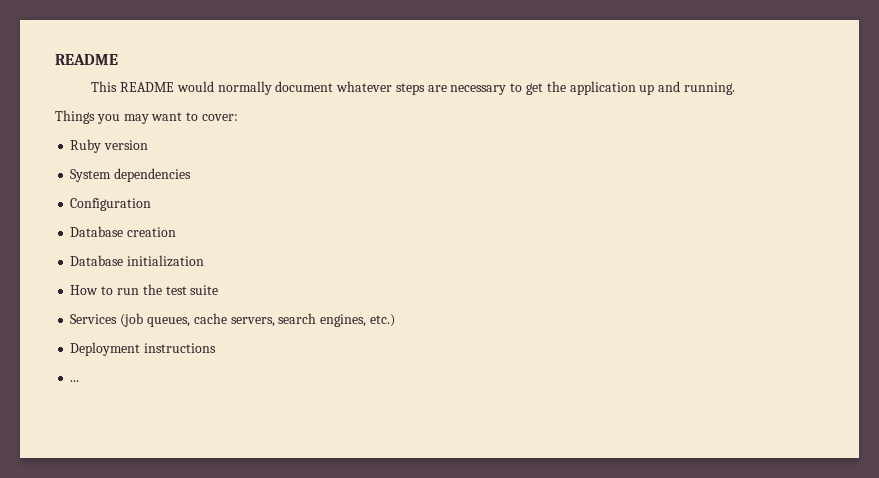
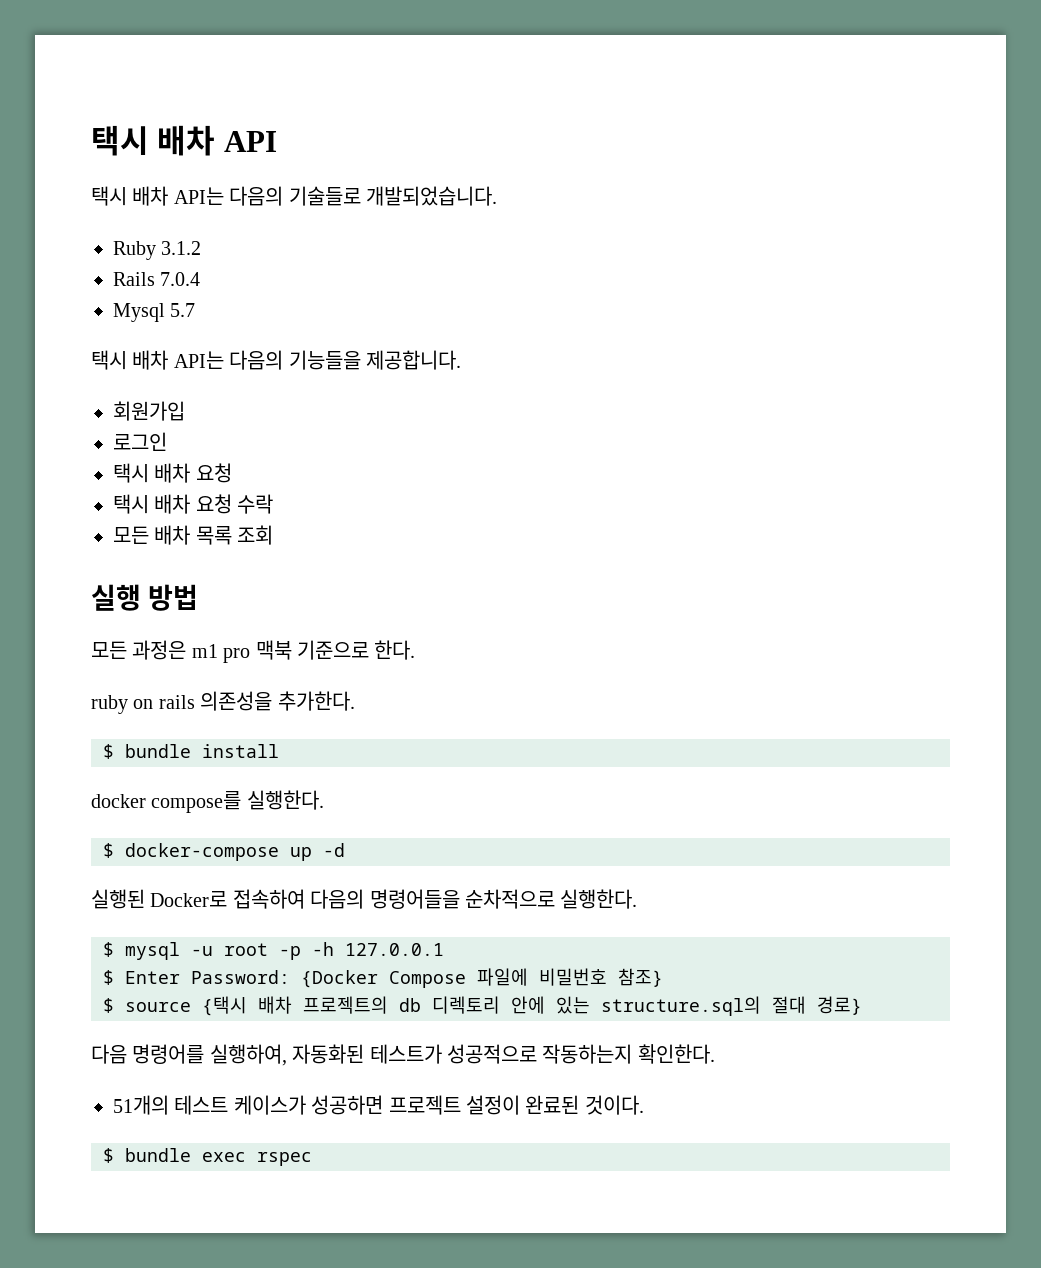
[55,54,118,65] [91,81,735,95] [55,110,238,124] [70,139,149,153] [70,168,192,182] [70,198,152,211] [70,226,177,237] [70,255,205,267] [70,284,219,295] [70,313,395,327] [70,342,217,356] [70,380,80,382] README // This README would normally document whatever steps are necessary to get the application up and running. // Things you may want to cover: // Ruby version // System dependencies // Configuration // Database creation // Database initialization // How to run the test suite // Services (job queues, cache servers, search engines, etc.) // Deployment instructions // ... -> [91,125,277,156] [91,186,497,206] [113,241,202,260] [113,272,201,286] [113,303,196,322] [91,350,461,370] [113,401,185,421] [113,432,167,451] [113,463,232,483] [113,494,274,514] [113,525,274,545] [91,584,199,611] [91,640,416,663] [91,691,355,714] [103,744,279,759] [91,790,324,813] [103,843,345,861] [91,889,638,909] [103,942,444,960] [103,968,663,988] [103,996,862,1016] [91,1044,715,1066] [113,1095,644,1115] [103,1148,312,1166] 택시 배차 API // 택시 배차 API는 다음의 기술들로 개발되었습니다. // Ruby 3.1.2 // Rails 7.0.4 // Mysql 5.7 // 택시 배차 API는 다음의 기능들을 제공합니다. // 회원가입 // 로그인 // 택시 배차 요청 // 택시 배차 요청 수락 // 모든 배차 목록 조회 // 실행 방법 // 모든 과정은 m1 pro 맥북 기준으로 한다. // ruby on rails 의존성을 추가한다. // $ bundle install // docker compose를 실행한다. // $ docker-compose up -d // 실행된 Docker로 접속하여 다음의 명령어들을 순차적으로 실행한다. // $ mysql -u root -p -h 127.0.0.1 // $ Enter Password: {Docker Compose 파일에 비밀번호 참조} // $ source {택시 배차 프로젝트의 db 디렉토리 안에 있는 structure.sql의 절대 경로} // 다음 명령어를 실행하여, 자동화된 테스트가 성공적으로 작동하는지 확인한다. // 51개의 테스트 케이스가 성공하면 프로젝트 설정이 완료된 것이다. // $ bundle exec rspec

